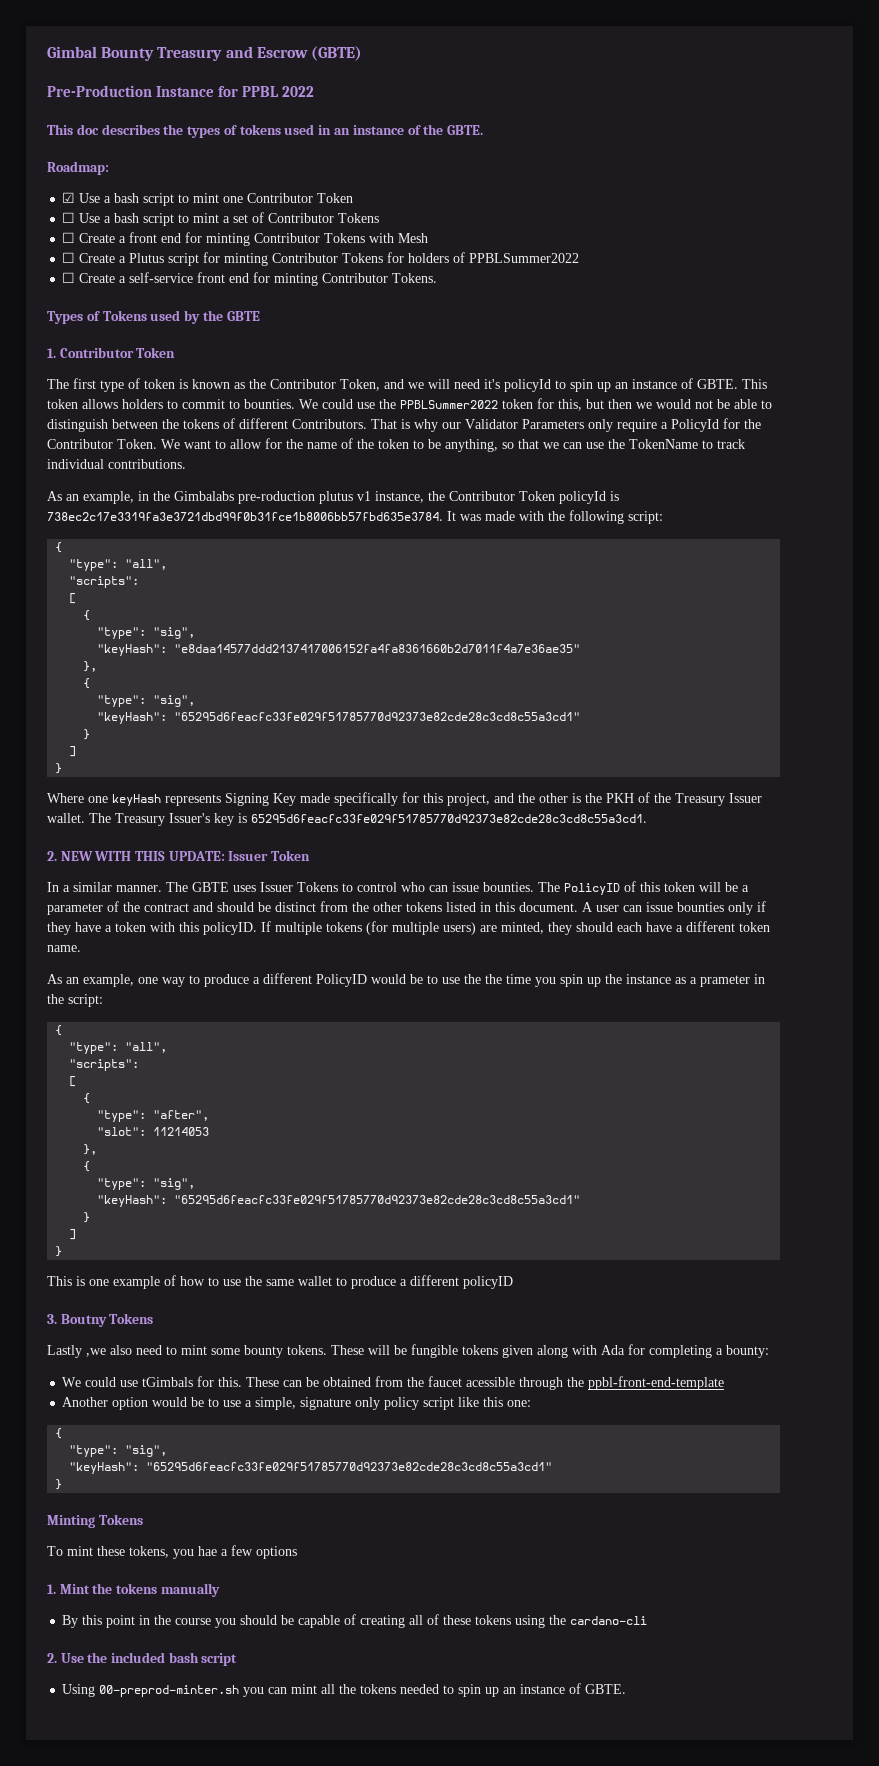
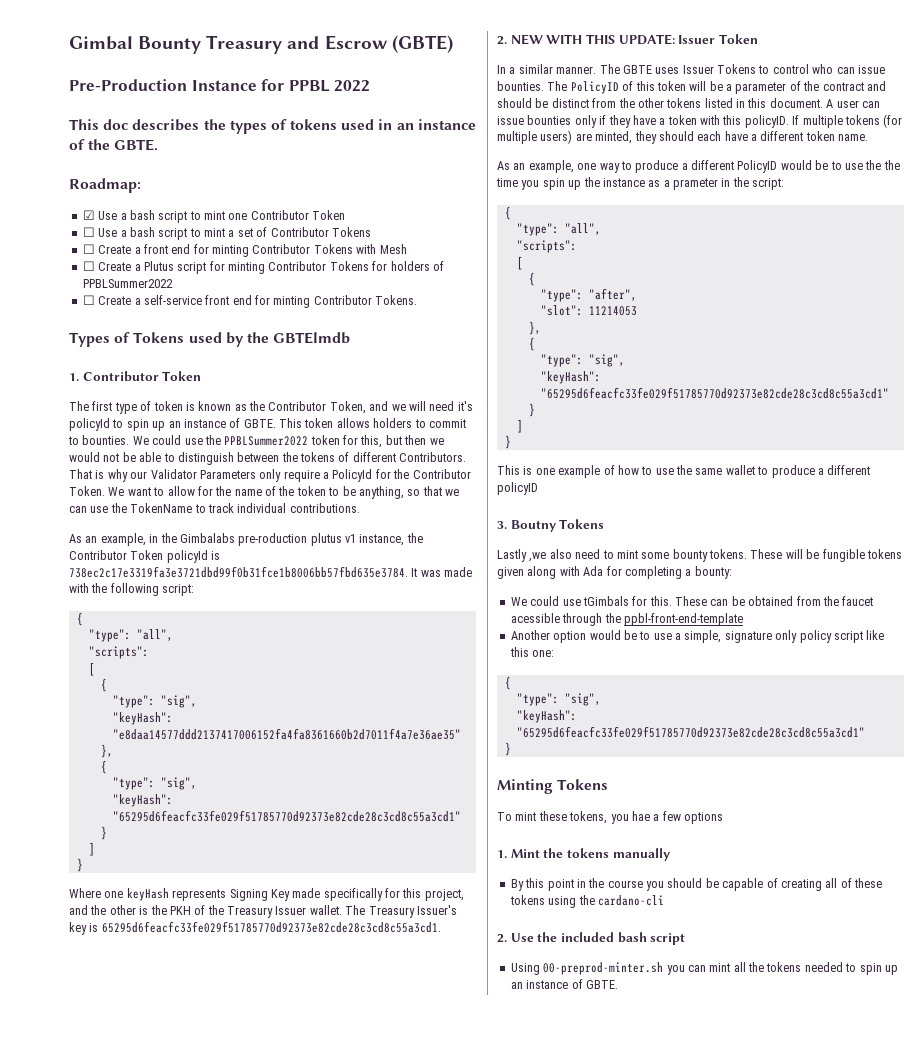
[226,311,260,321] GBTE -> [273,332,351,344] GBTElmdb

